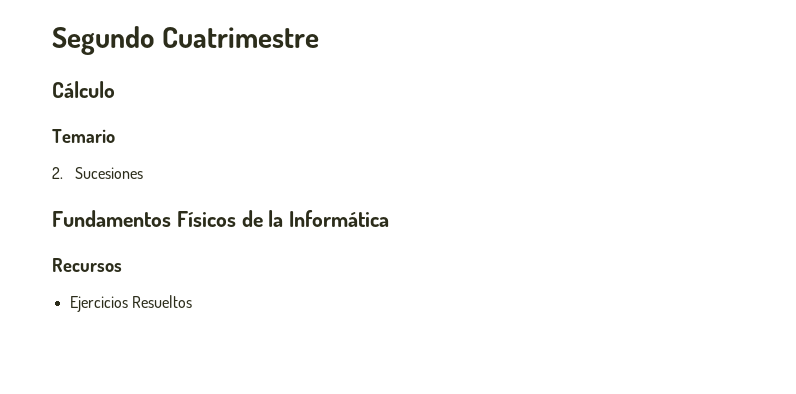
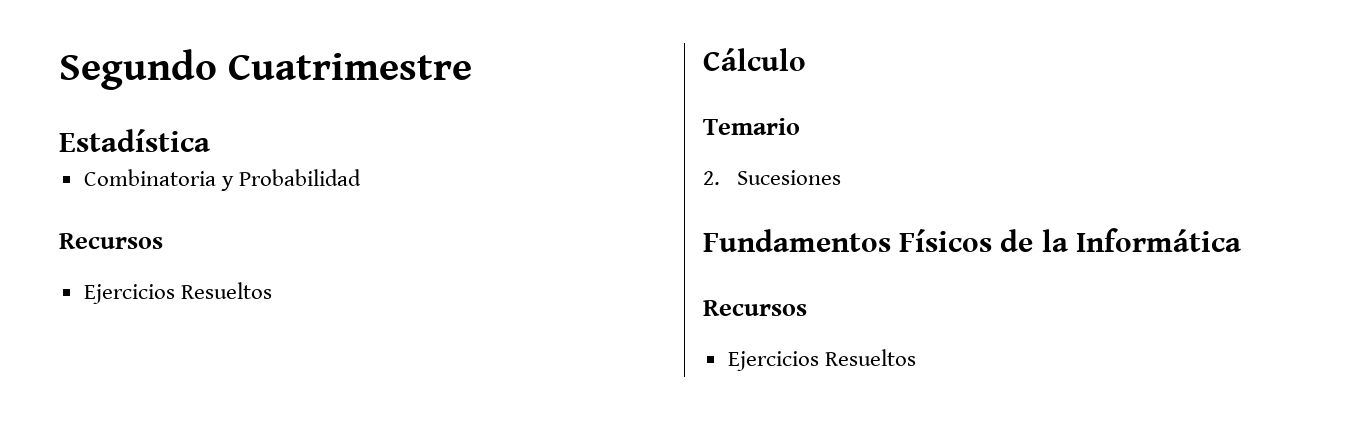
(319, 37) none -> [59,129,210,152] [83,169,361,191] [59,233,163,249] [83,282,272,304] // Estadística // Combinatoria y Probabilidad // Recursos // Ejercicios Resueltos

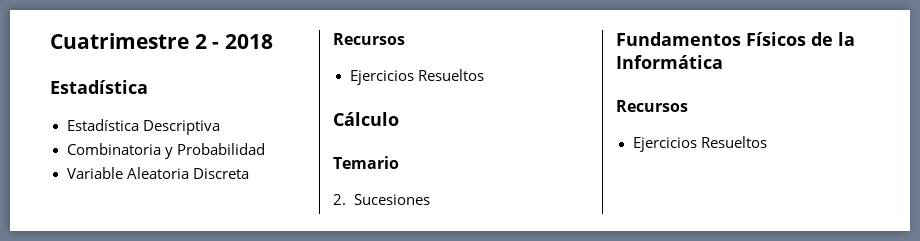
[59,49,217,90] Segundo -> (50, 41) none
[59,129,210,152] // Estadística -> [194,34,273,49] [50,80,148,94] [66,119,220,135] 2 - 2018 // Estadística // Estadística Descriptiva
(361, 177) none -> [66,167,249,179] // Variable Aleatoria Discreta

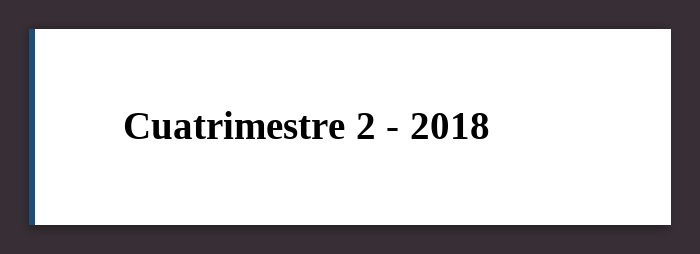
[50,80,148,94] [66,119,220,135] [66,143,265,159] [66,167,249,179] [333,33,405,45] [349,69,484,85] [333,112,399,126] [333,156,399,169] [333,194,430,205] [616,32,855,46] [616,55,723,69] [616,100,688,112] [632,136,767,152] // Estadística // Estadística Descriptiva // Combinatoria y Probabilidad // Variable Aleatoria Discreta // Recursos // Ejercicios Resueltos // Cálculo // Temario // 2. Sucesiones // Fundamentos Físicos de la Informática // Recursos // Ejercicios Resueltos -> (490, 126) none

